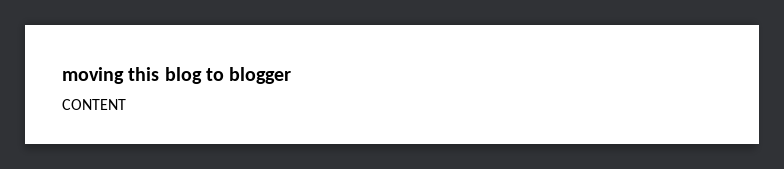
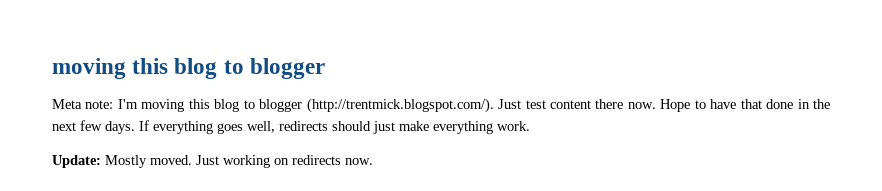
[62,99,126,110] CONTENT -> [52,98,831,113] [52,120,530,134] [52,155,373,168] Meta note: I'm moving this blog to blogger (http://trentmick.blogspot.com/). Just test content there now. Hope to have that done in the next few days. If everything goes well, redirects should just make everything work. // Update: Mostly moved. Just working on redirects now.

